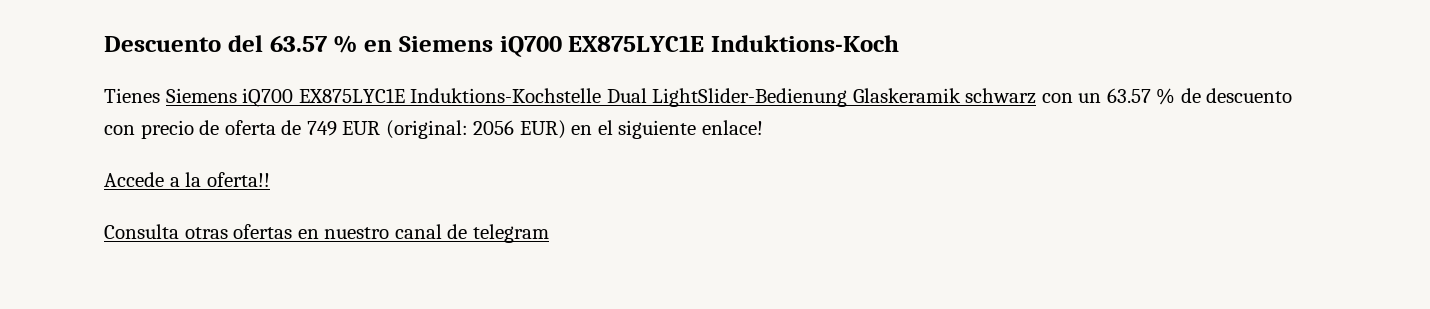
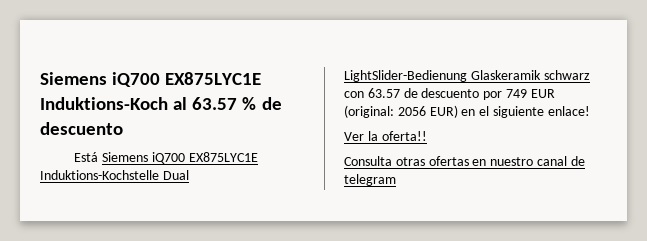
[104,35,392,53] Descuento del 63.57 % en -> (40, 78) none
[104,88,160,103] // Tienes -> [173,97,282,110] [40,122,123,135] [74,152,99,162] al 63.57 % de descuento // Está
[1078,88,1293,105] [104,120,302,139] un 63.57 % de descuento con precio de oferta de -> [367,88,503,100] 63.57 de descuento por
[104,172,180,187] Accede a -> [344,132,364,141] Ver

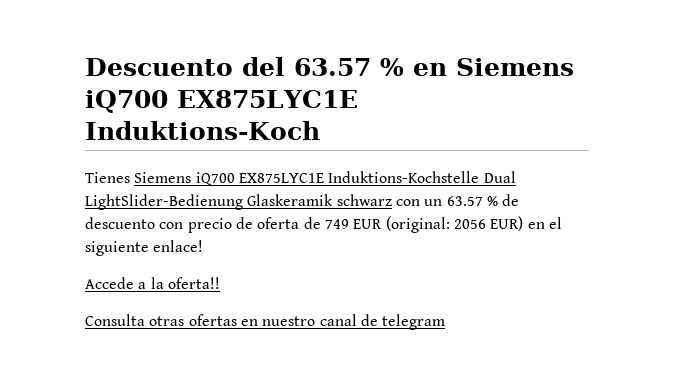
(40, 78) none -> [85,57,447,76] Descuento del 63.57 % en
[173,97,282,110] [40,122,123,135] [74,152,99,162] al 63.57 % de descuento // Está -> [85,172,130,183] // Tienes
[367,88,503,100] 63.57 de descuento por -> [424,194,520,206] [85,217,321,233] un 63.57 % de descuento con precio de oferta de
[344,132,364,141] Ver -> [85,277,147,289] Accede a

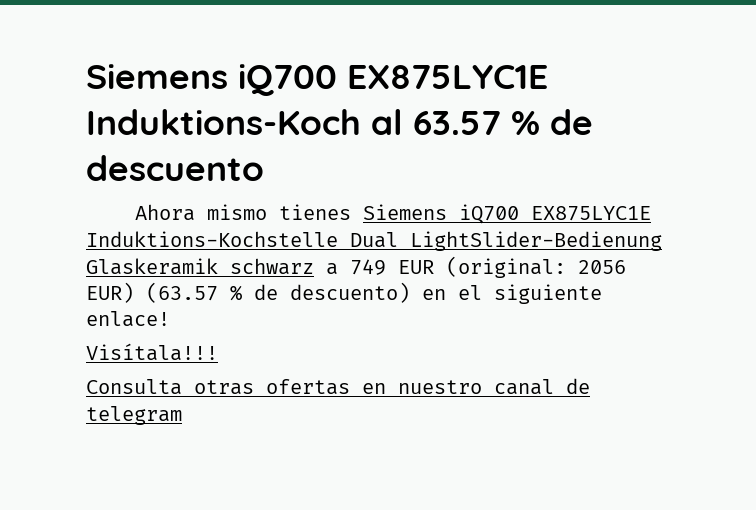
[85,57,447,76] Descuento del 63.57 % en -> (86, 76) none
[85,172,130,183] // Tienes -> [371,109,593,135] [86,155,264,181] [134,204,351,221] al 63.57 % de descuento // Ahora mismo tienes
[395,194,520,206] [85,217,321,233] con un 63.57 % de descuento con precio de oferta de -> [326,263,338,275] a
(524, 223) none -> [146,282,410,303] (63.57 % de descuento)
[85,277,220,289] Accede a la oferta!! -> [86,343,218,361] Visítala!!!

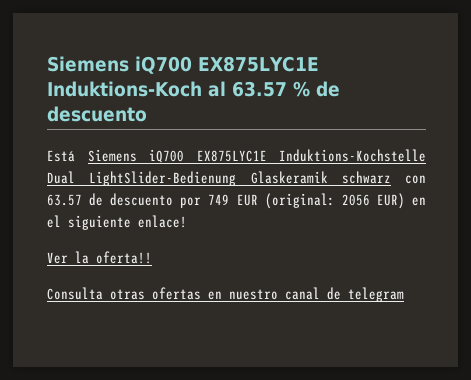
[134,204,351,221] Ahora mismo tienes -> [47,150,75,162] Está
[326,263,338,275] a -> [405,175,426,184] [47,193,202,208] con 63.57 de descuento por
[146,282,410,303] (63.57 % de descuento) -> (405, 201) none
[86,343,218,361] Visítala!!! -> [47,251,152,264] Ver la oferta!!

